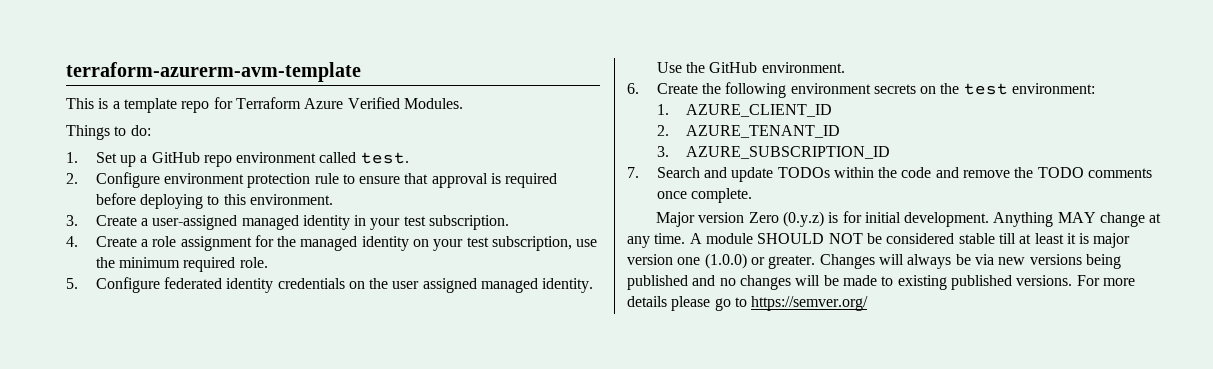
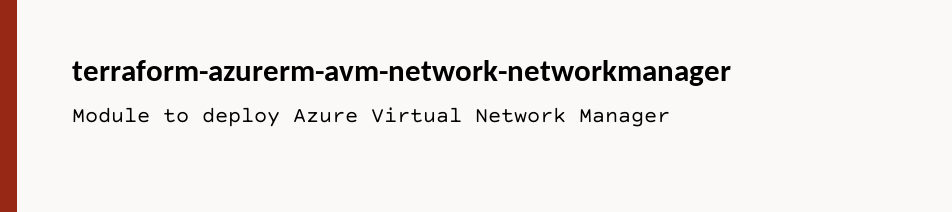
[66,62,361,82] [66,97,463,113] [66,125,151,140] [66,152,409,167] [66,172,558,188] [95,193,333,209] [66,215,510,230] [66,235,598,251] [95,257,268,272] [66,277,594,293] [656,62,845,73] [627,82,1096,98] [656,104,833,117] [656,125,841,138] [656,146,891,159] [627,167,1153,182] [656,188,752,203] [655,211,1162,227] [627,233,1131,248] [627,253,1121,269] [627,275,1135,290] [627,296,869,311] terraform-azurerm-avm-template // This is a template repo for Terraform Azure Verified Modules. // Things to do: // 1. Set up a GitHub repo environment called test. // 2. Configure environment protection rule to ensure that approval is required before deploying to this environment. // 3. Create a user-assigned managed identity in your test subscription. // 4. Create a role assignment for the managed identity on your test subscription, use the minimum required role. // 5. Configure federated identity credentials on the user assigned managed identity. Use the GitHub environment. // 6. Create the following environment secrets on the test environment: // 1. AZURE_CLIENT_ID // 2. AZURE_TENANT_ID // 3. AZURE_SUBSCRIPTION_ID // 7. Search and update TODOs within the code and remove the TODO comments once complete. // Major version Zero (0.y.z) is for initial development. Anything MAY change at any time. A module SHOULD NOT be considered stable till at least it is major version one (1.0.0) or greater. Changes will always be via new versions being published and no changes will be made to existing published versions. For more details please go to https://semver.org/ -> [72,60,731,86] [72,107,670,127] terraform-azurerm-avm-network-networkmanager // Module to deploy Azure Virtual Network Manager

